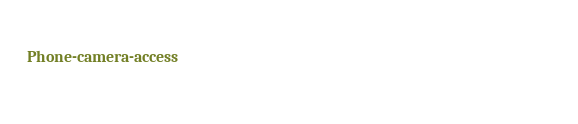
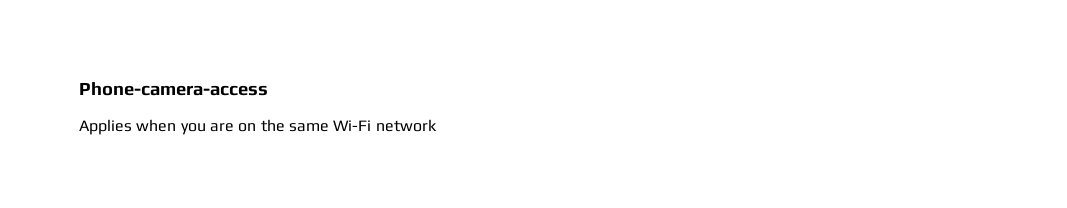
(178, 56) none -> [79,119,437,135] // Applies when you are on the same Wi-Fi network

